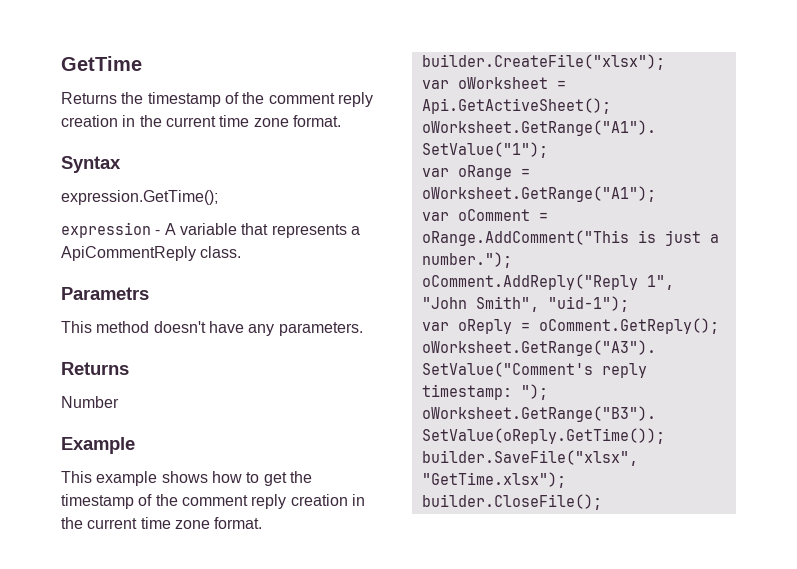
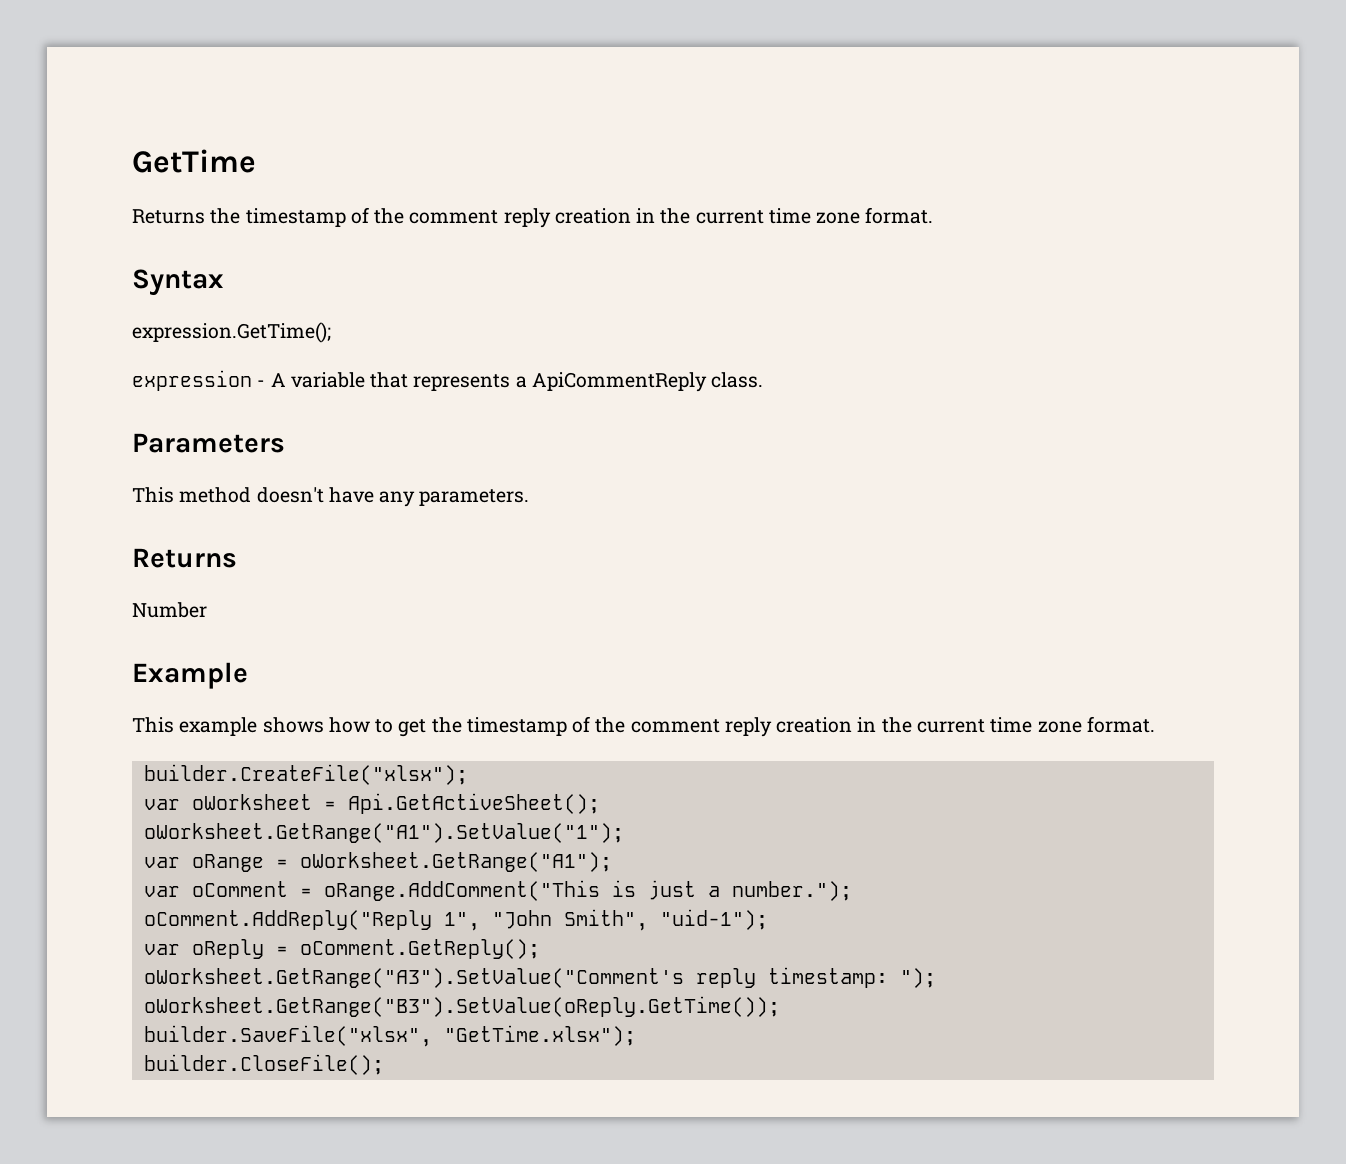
[61,287,149,300] Parametrs -> [132,433,285,453] Parameters

